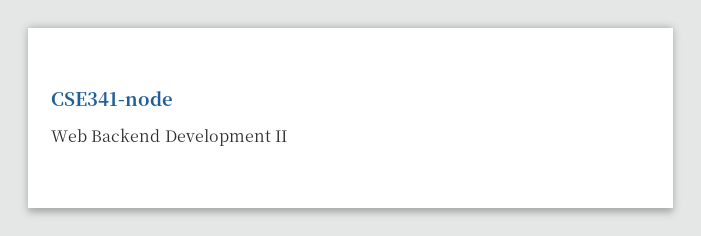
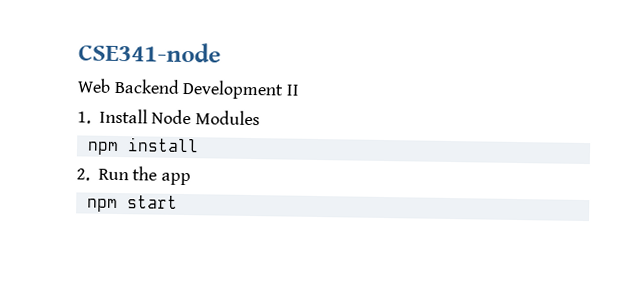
(287, 136) none -> [77,108,261,126] [86,137,199,156] [76,166,192,186] [86,195,178,212] // 1. Install Node Modules // npm install // 2. Run the app // npm start

